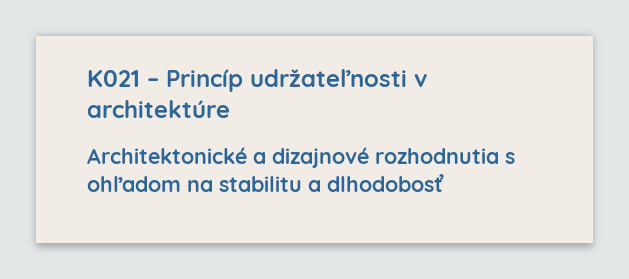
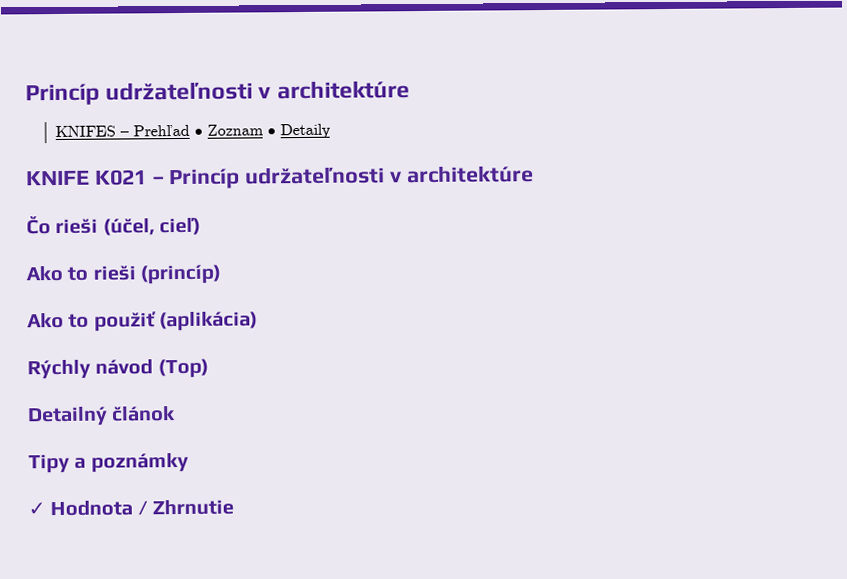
(87, 78) none -> [25,80,410,106] [54,123,331,139] [26,170,90,186] Princíp udržateľnosti v architektúre // KNIFES – Prehľad • Zoznam • Detaily // KNIFE
[87,147,515,168] [87,174,444,192] Architektonické a dizajnové rozhodnutia s ohľadom na stabilitu a dlhodobosť -> [26,216,202,236] [26,264,222,285] [27,311,259,332] [27,358,209,380] [27,406,177,427] [28,452,189,474] [28,499,235,517] Čo rieši (účel, cieľ) // Ako to rieši (princíp) // Ako to použiť (aplikácia) // Rýchly návod (Top) // Detailný článok // Tipy a poznámky // ✓ Hodnota / Zhrnutie

